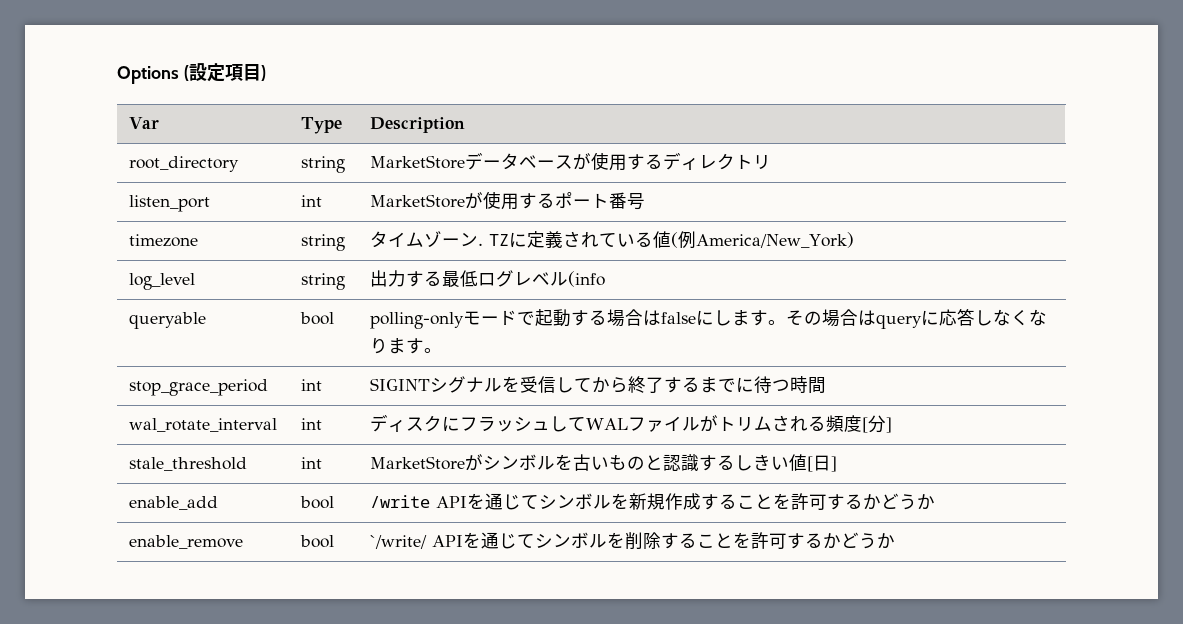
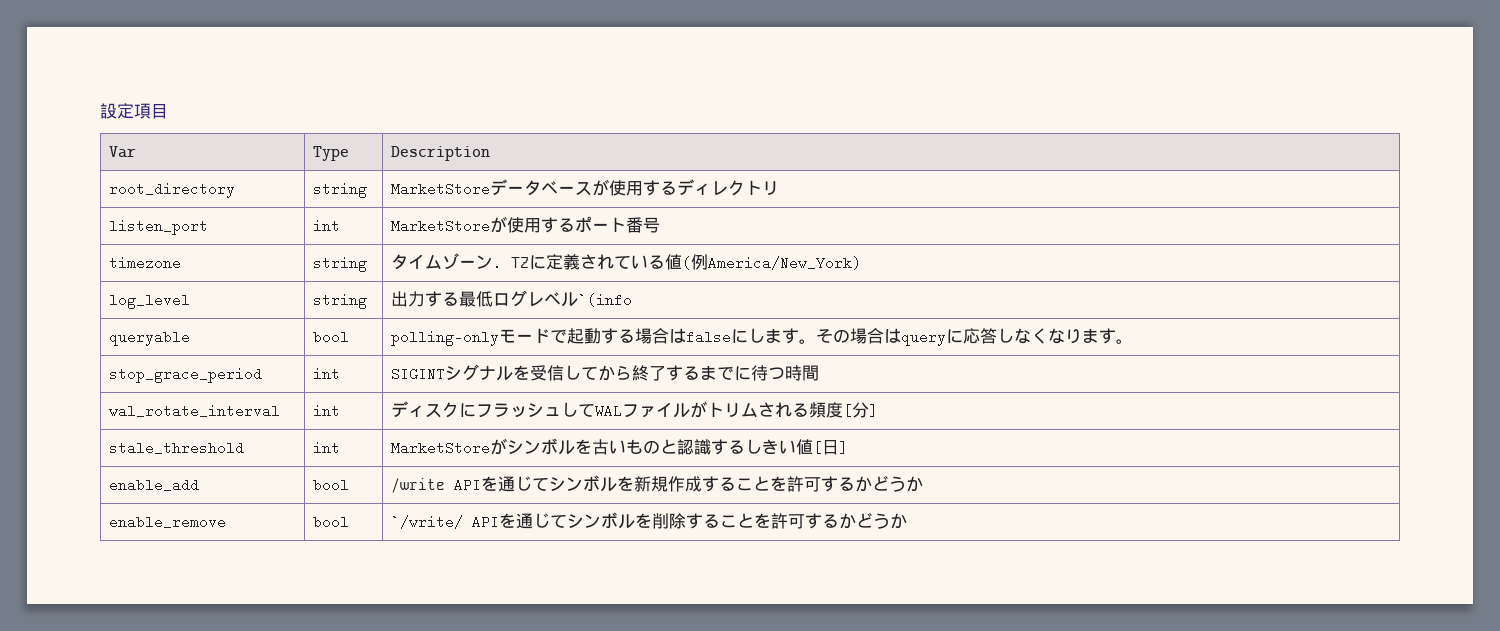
[117,65,189,84] Options ( -> (100, 111) none
[260,65,266,81] ) -> (168, 111) none
[567,271,605,287] (info -> [578,293,633,307] `(info

